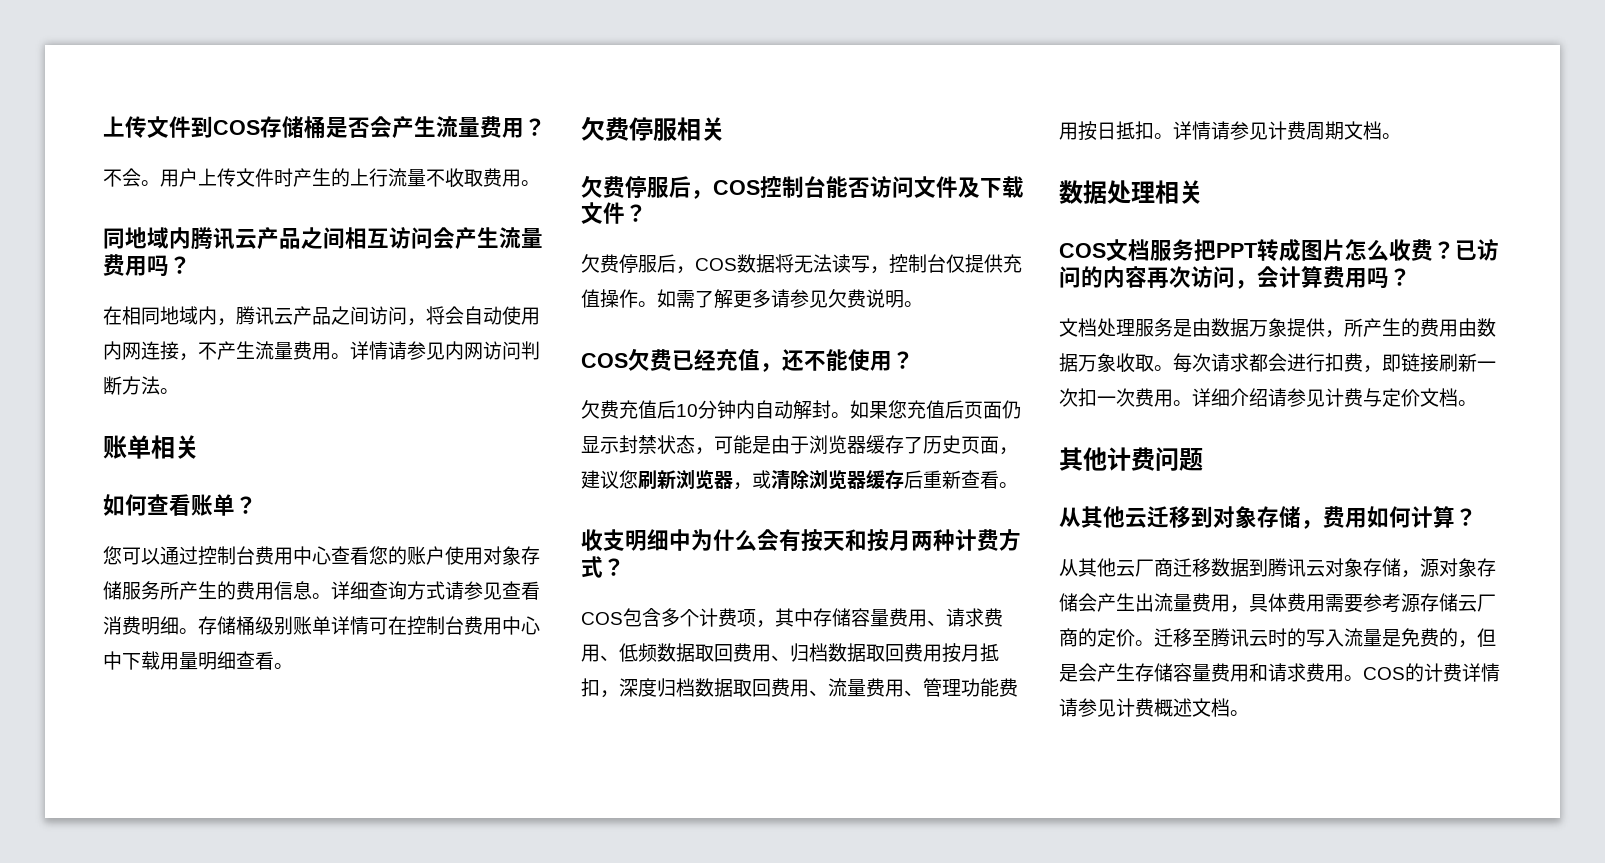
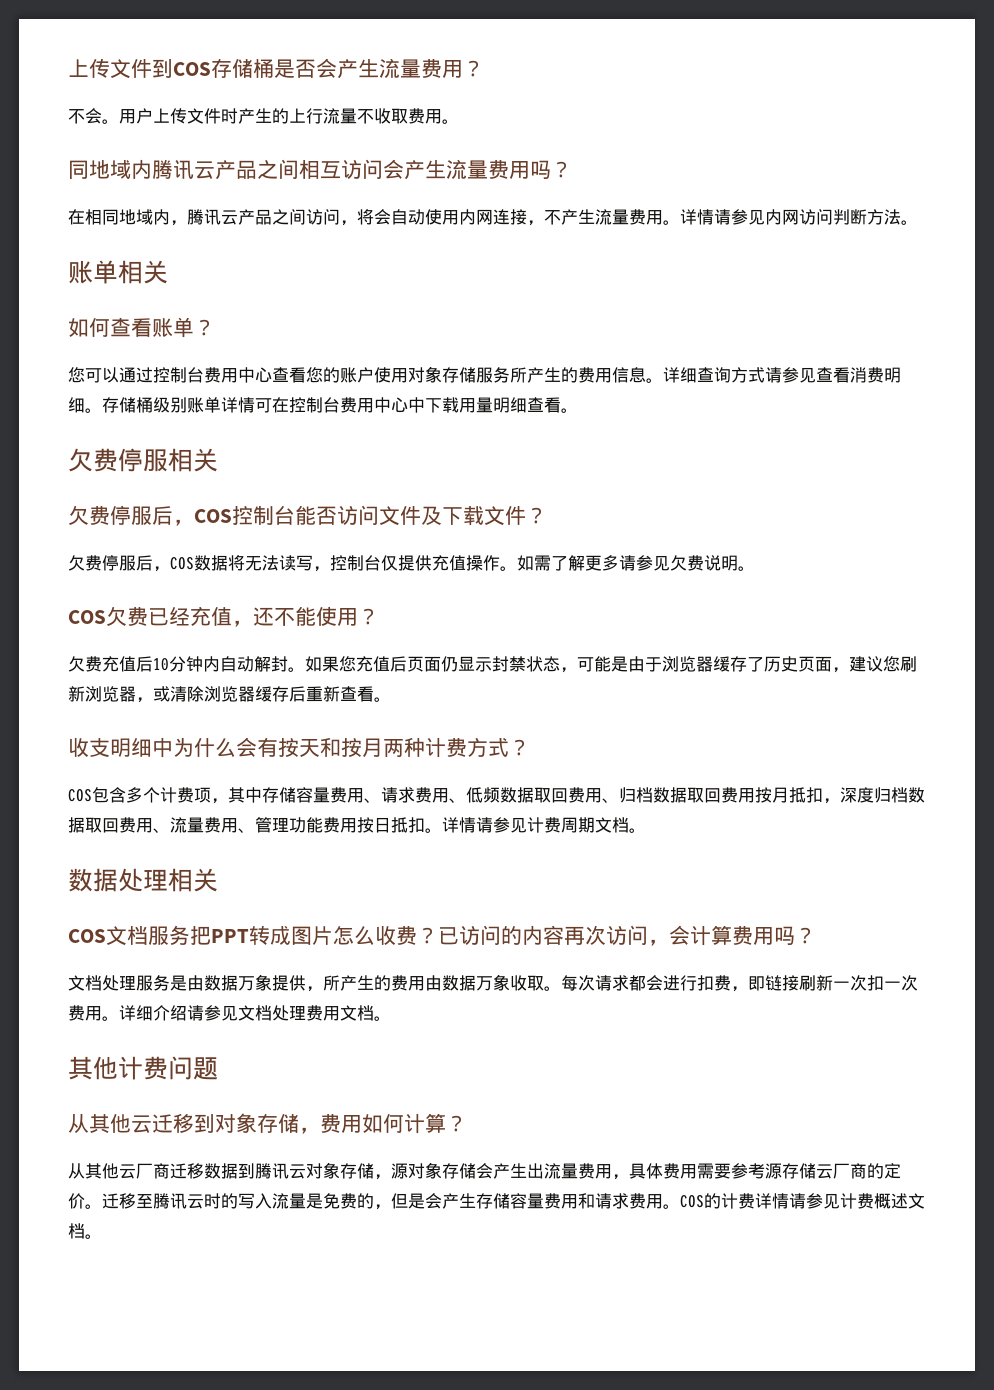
[1325,388,1420,407] 计费与定价 -> [238,1005,340,1021] 文档处理费用

